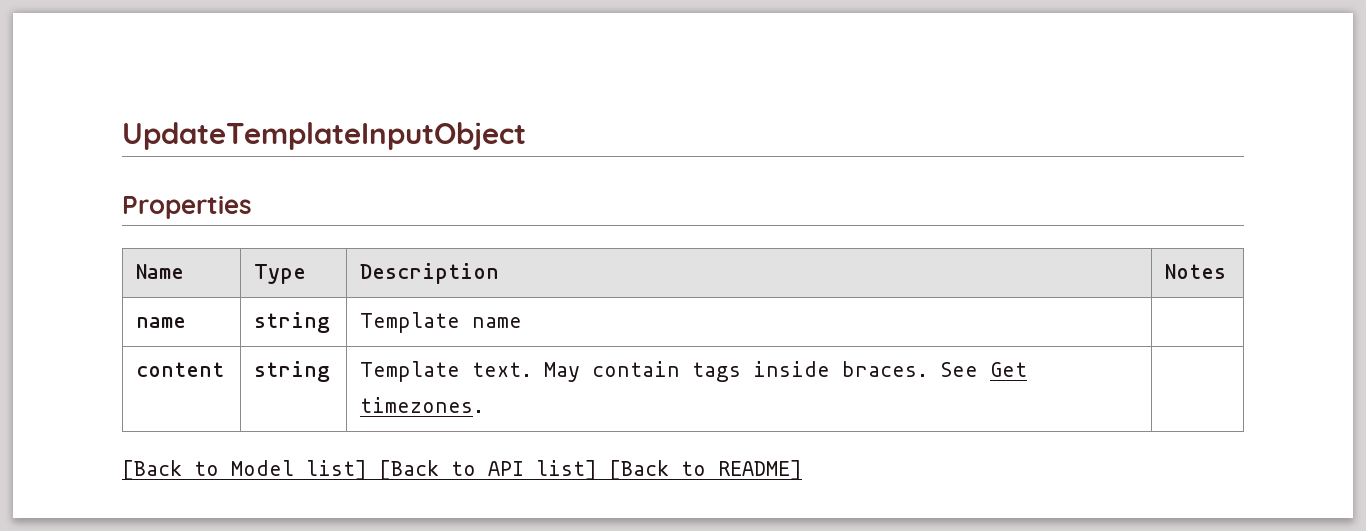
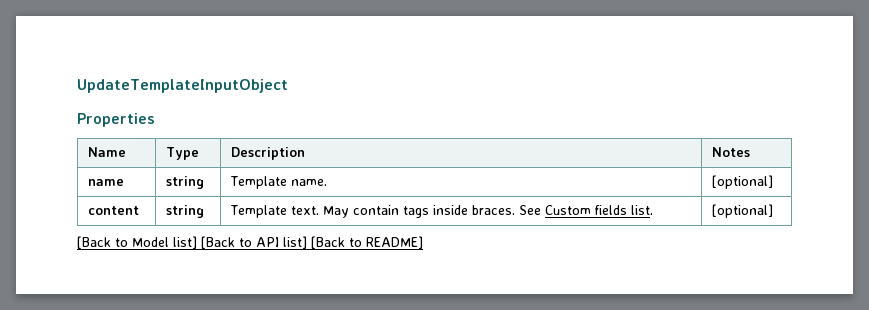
[472,317,523,328] name | -> [291,179,328,186] [712,175,774,189] name. | [optional]
[990,362,1028,377] [360,397,485,413] Get timezones. | -> [545,205,654,215] [712,204,774,218] Custom fields list. | [optional]

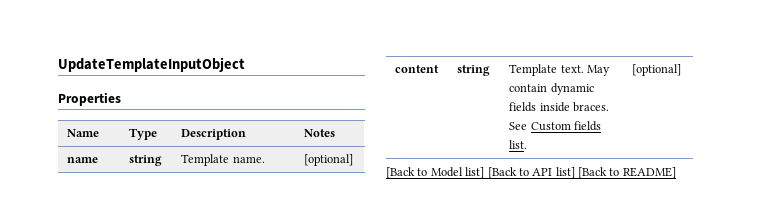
[403,206,430,218] tags -> [550,83,594,95] [509,102,537,112] dynamic fields

